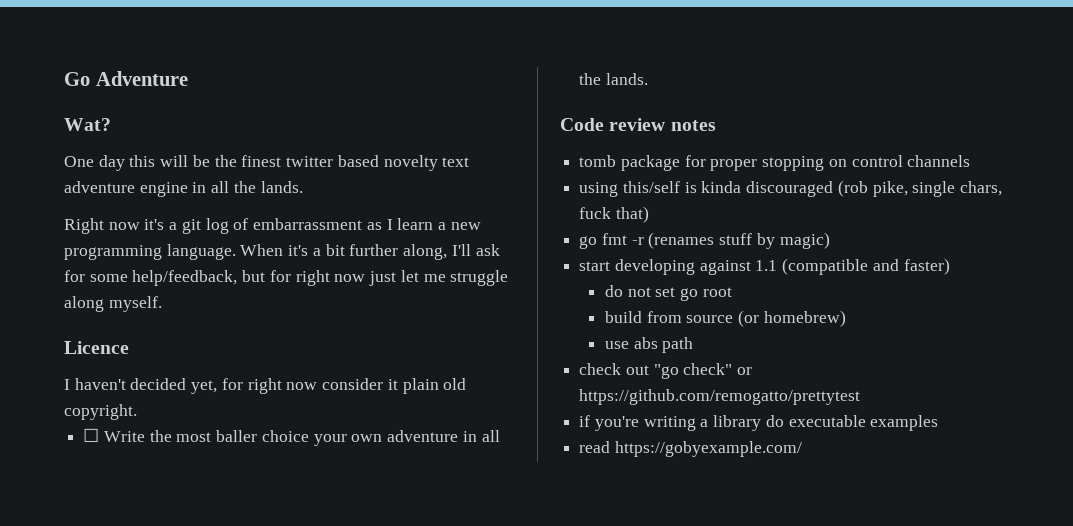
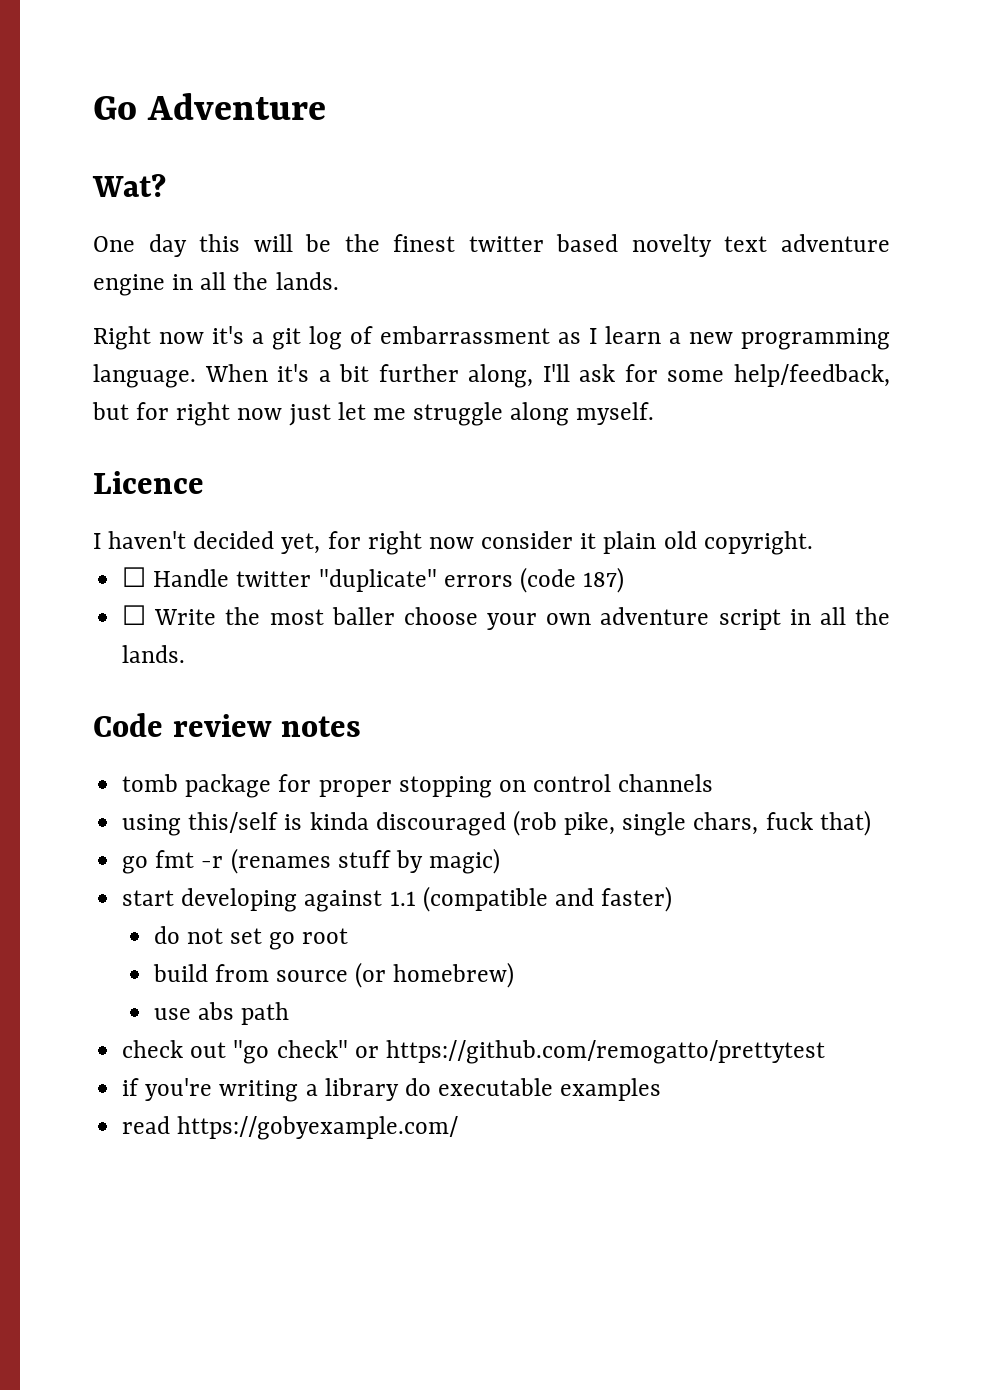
(137, 412) none -> [122,567,625,593] // ☐ Handle twitter "duplicate" errors (code 187)
[261,430,309,442] choice -> [403,607,478,625] choose
(459, 436) none -> [718,609,781,630] script

